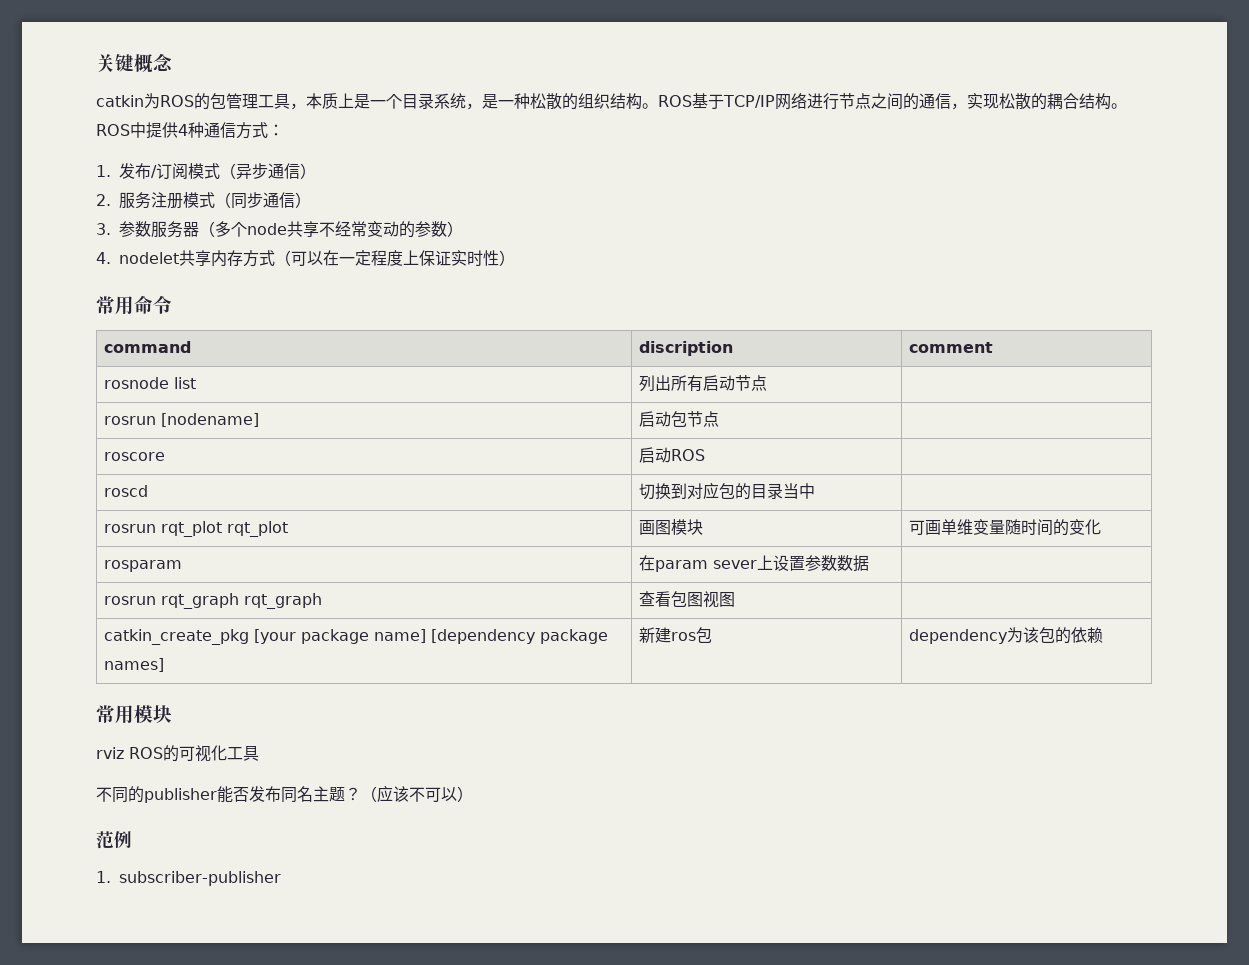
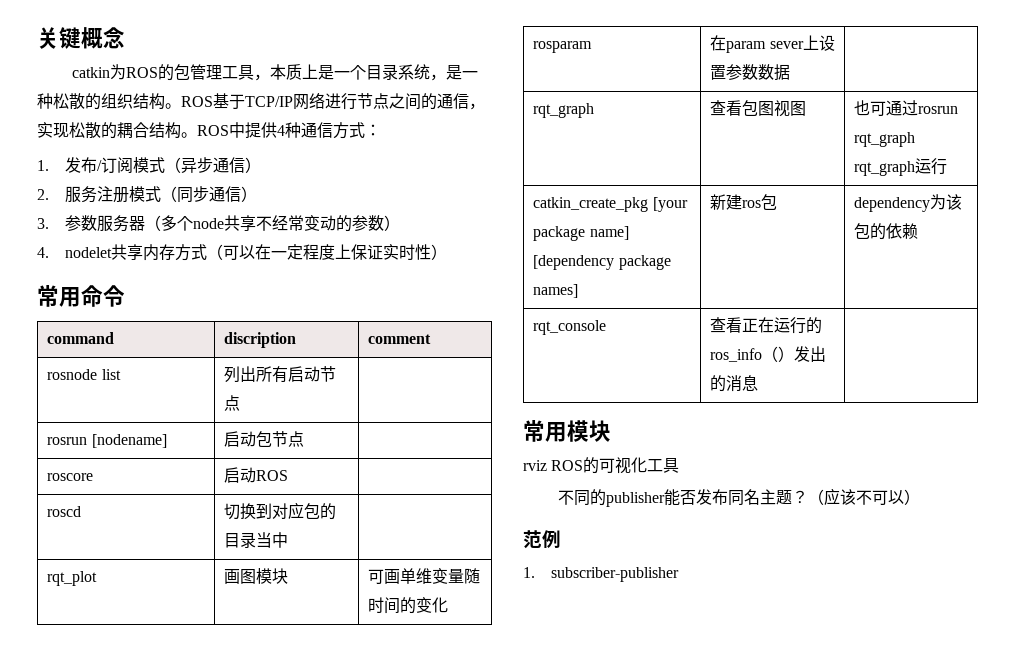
[103,521,222,537] rosrun rqt_plot -> (289, 540) none
[103,593,239,609] rosrun rqt_graph -> (791, 72) none
(735, 599) none -> [854,100,959,116] [854,132,916,147] [854,158,948,176] 也可通过rosrun rqt_graph rqt_graph运行
(1103, 635) none -> [533,320,607,335] [710,317,823,334] [710,346,827,362] [710,375,759,392] // rqt_console | 查看正在运行的ros_info（）发出的消息 |

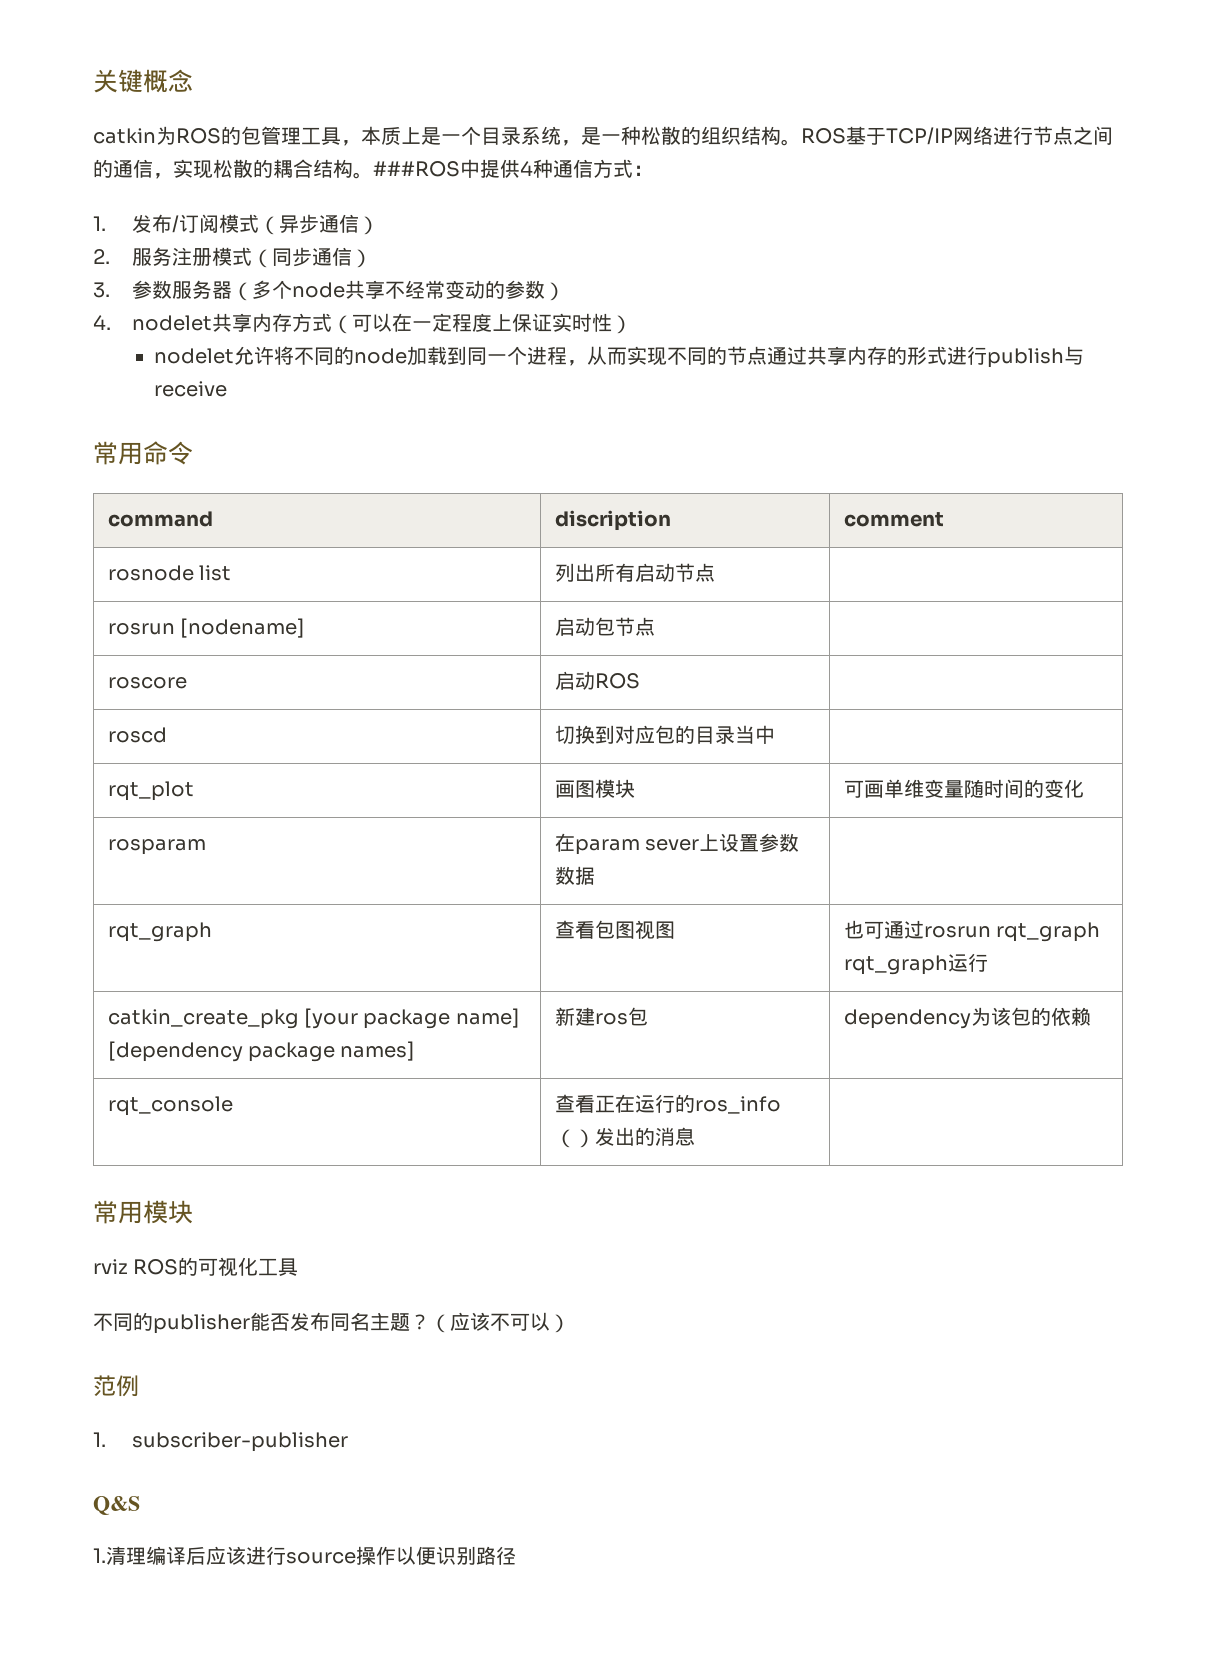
[197,125,229,136] ROS -> [373,161,460,177] ###ROS
(448, 252) none -> [154,346,1085,368] [154,381,228,397] // nodelet允许将不同的node加载到同一个进程，从而实现不同的节点通过共享内存的形式进行publish与receive
(680, 574) none -> [93,1496,140,1515] [93,1546,516,1565] // Q&S // 1.清理编译后应该进行source操作以便识别路径

